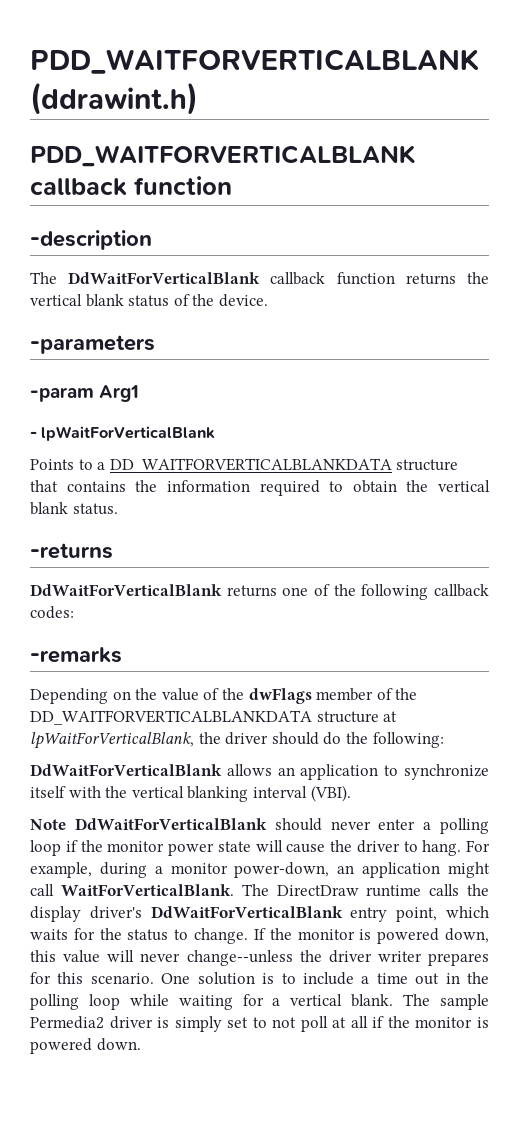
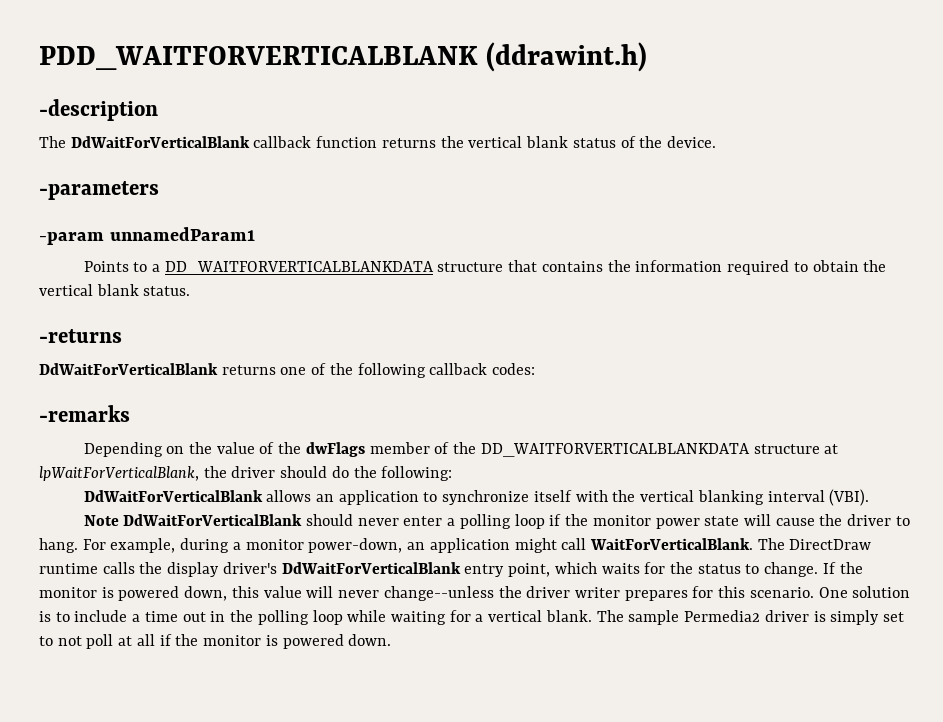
[30,145,416,167] [30,176,232,196] // PDD_WAITFORVERTICALBLANK callback function -> (647, 57) none
[99,385,140,402] [30,426,216,441] Arg1 // - lpWaitForVerticalBlank -> [109,227,255,241] unnamedParam1

